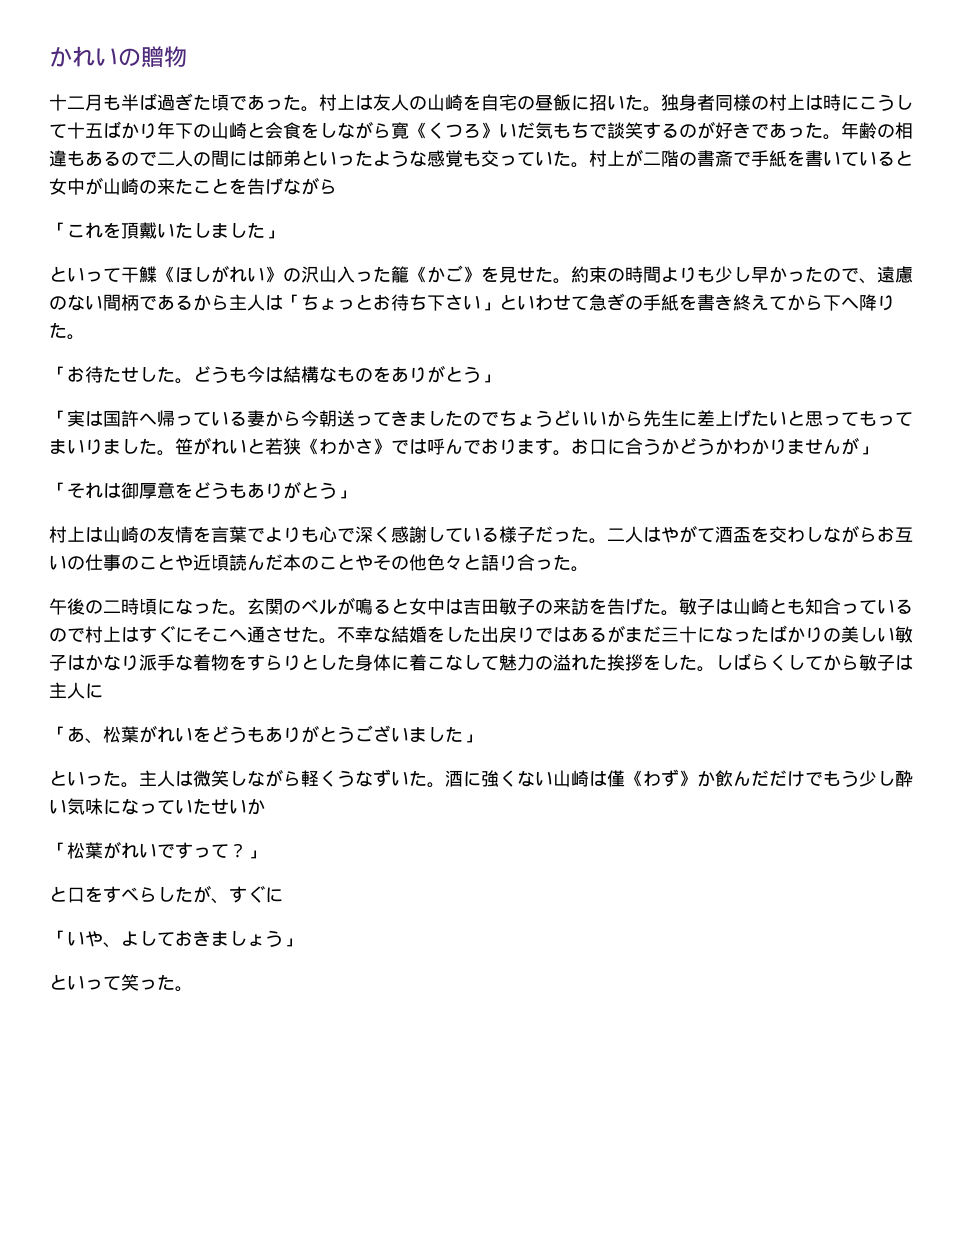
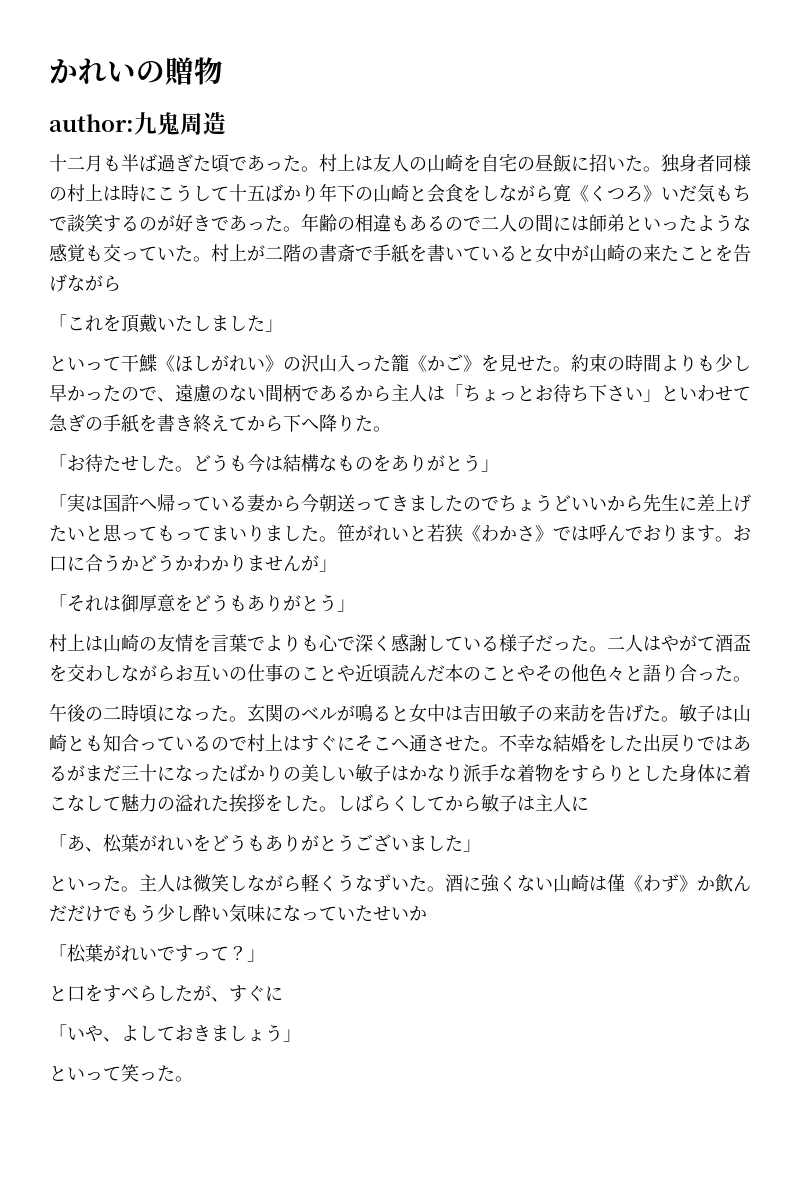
(187, 57) none -> [49,112,226,135] // author:九鬼周造

